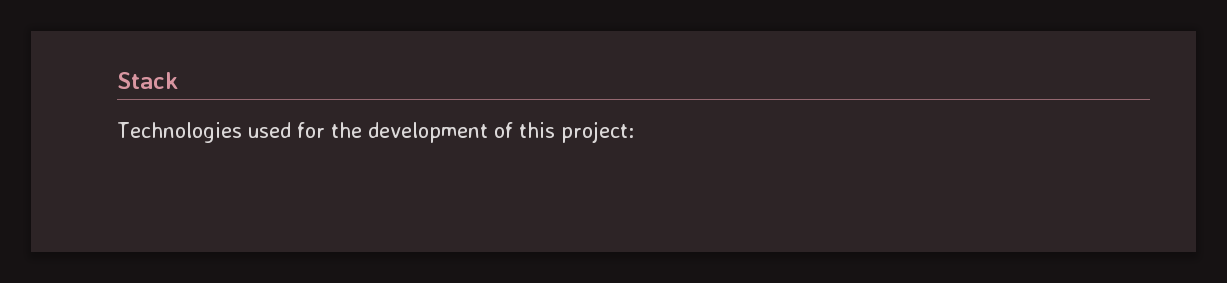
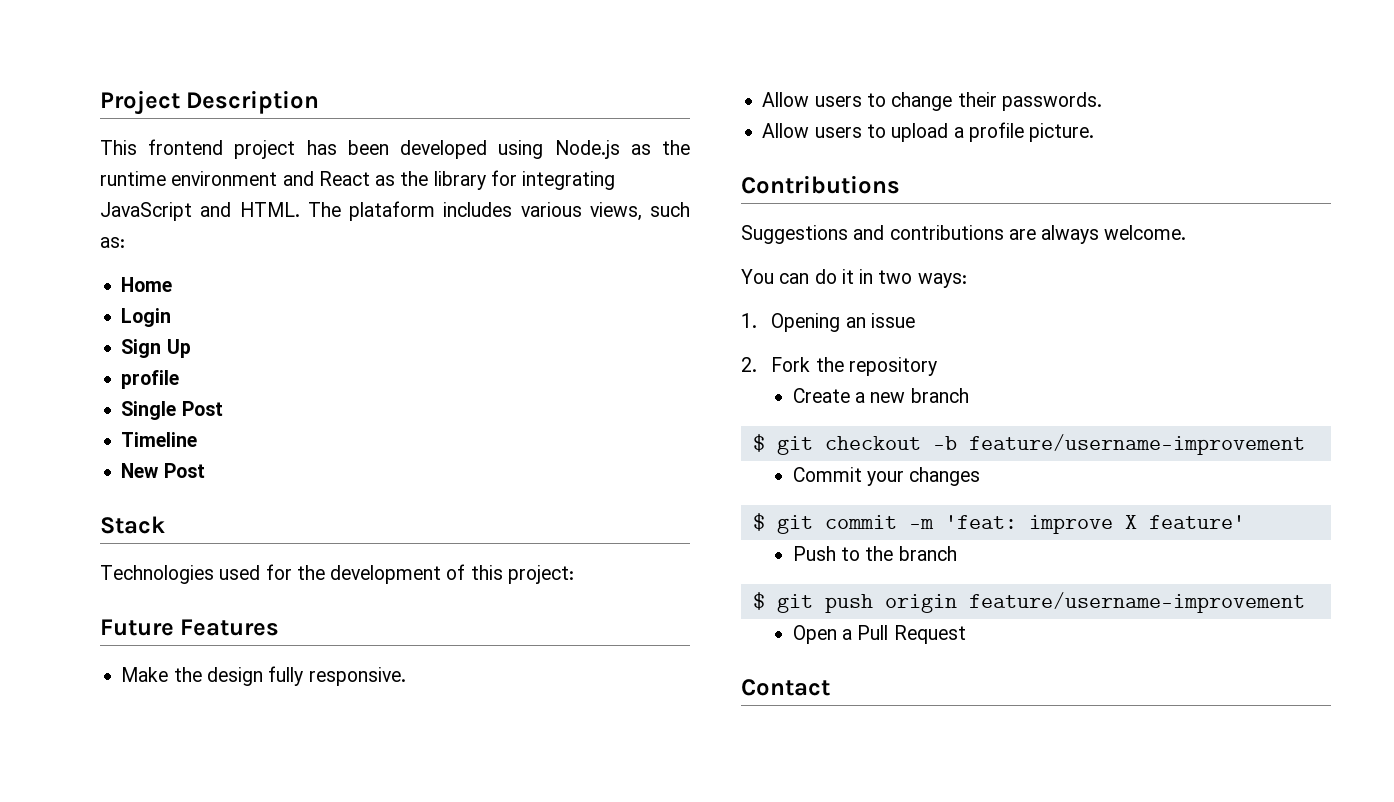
(117, 80) none -> [100,90,320,115] [100,139,690,159] [100,170,616,190] [100,201,690,221] [100,237,125,248] [121,277,173,292] [121,308,172,327] [121,339,191,358] [121,370,180,389] [121,401,223,420] [121,432,198,447] [121,463,205,478] Project Description // This frontend project has been developed using Node.js as the runtime environment and React as the library for integrating JavaScript and HTML. The plataform includes various views, such as: // Home // Login // Sign Up // profile // Single Post // Timeline // New Post //
(634, 132) none -> [100,619,280,636] [121,666,406,686] [762,92,1102,111] [762,122,1095,142] [741,175,900,194] [741,225,1187,244] [741,269,967,288] [741,313,916,332] [741,357,938,376] [792,388,969,403] [752,434,1305,455] [792,467,981,486] [752,513,1245,534] [792,546,957,561] [752,592,1305,613] [792,625,966,644] [741,679,830,696] // Future Features // Make the design fully responsive. // Allow users to change their passwords. // Allow users to upload a profile picture. // Contributions // Suggestions and contributions are always welcome. // You can do it in two ways: // 1. Opening an issue // 2. Fork the repository // Create a new branch // $ git checkout -b feature/username-improvement // Commit your changes // $ git commit -m 'feat: improve X feature' // Push to the branch // $ git push origin feature/username-improvement // Open a Pull Request // Contact

